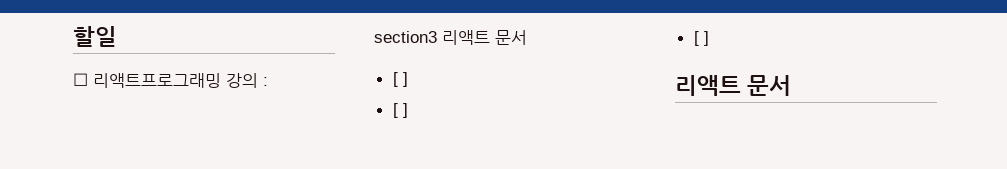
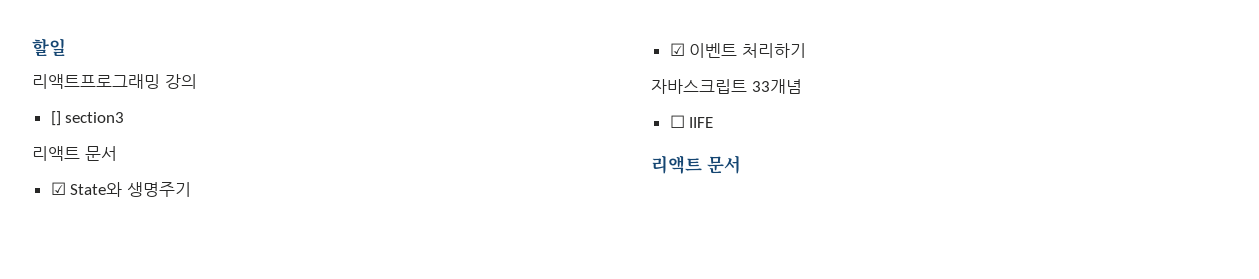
[73,73,88,86] ☐ -> (66, 47) none
[263,77,268,86] : -> [50,111,61,126] // []
(437, 37) none -> (125, 117) //
[392,72,408,87] [392,103,408,118] [693,31,709,46] [ ] // [ ] // [ ] -> [50,182,191,197] [669,43,806,58] [651,79,802,94] [669,115,714,128] ☑ State와 생명주기 // ☑ 이벤트 처리하기 // 자바스크립트 33개념 // ☐ IIFE

